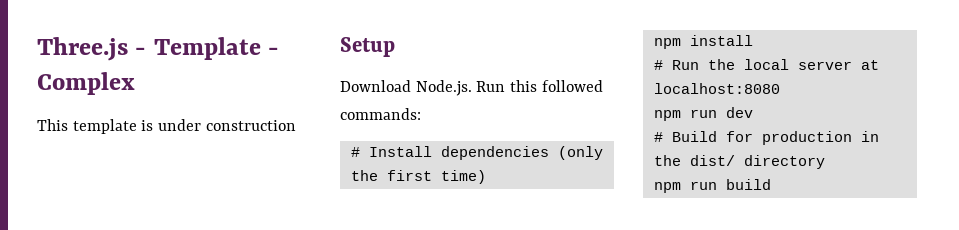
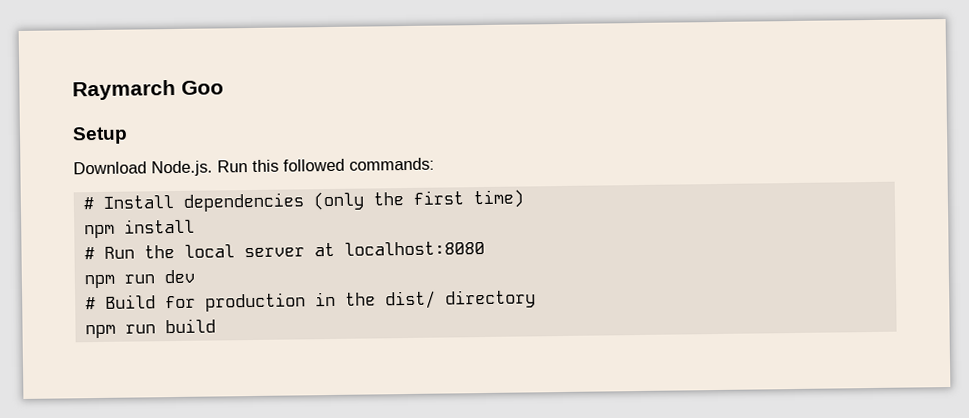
[37,37,280,61] [37,72,135,95] [37,119,296,134] Three.js - Template - Complex // This template is under construction -> [72,79,224,101] Raymarch Goo

